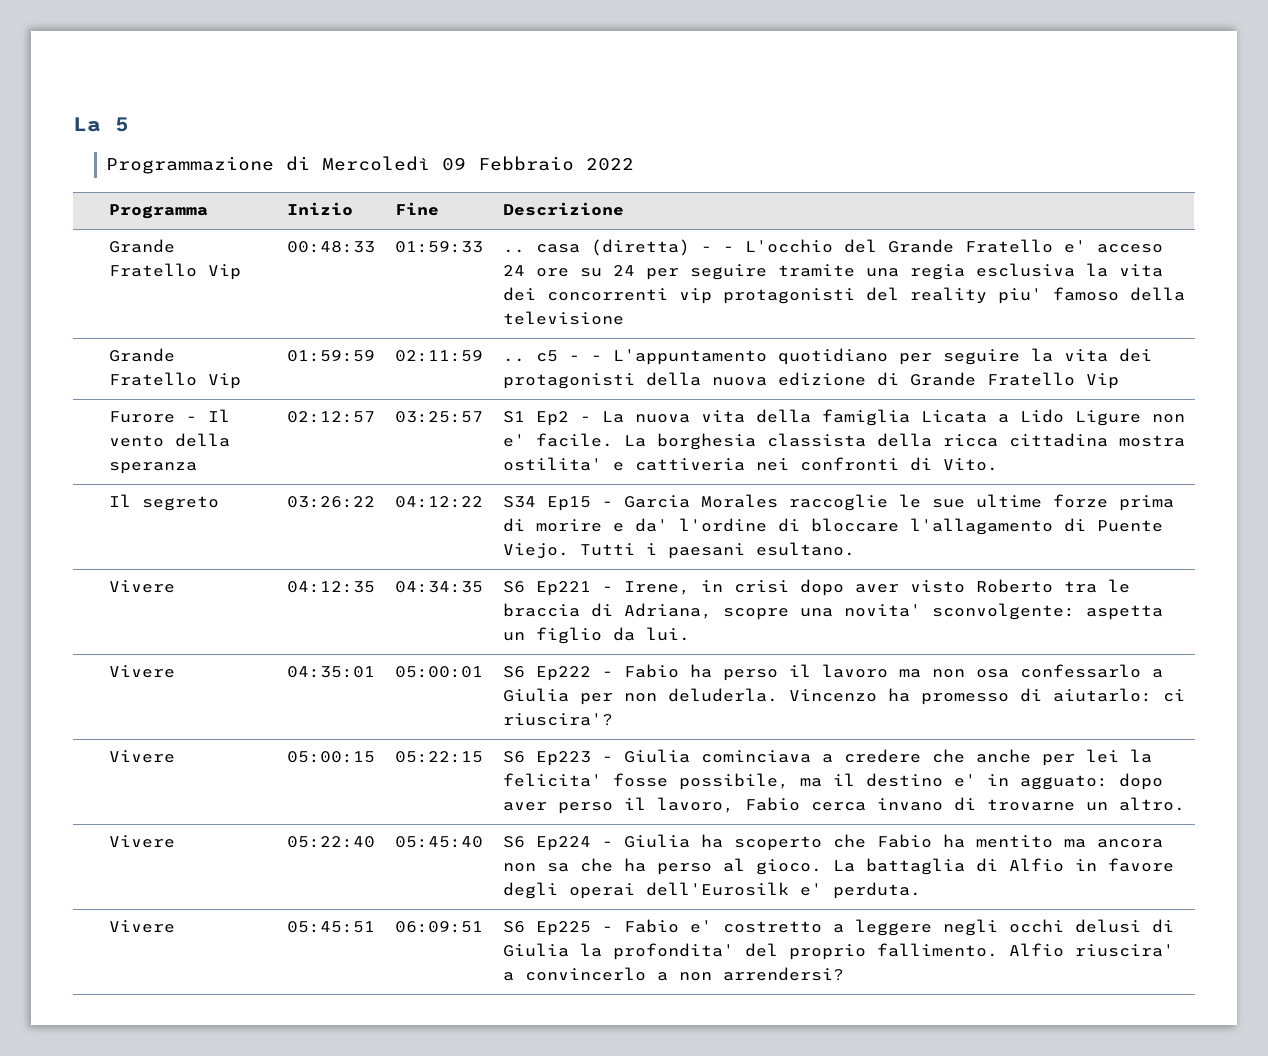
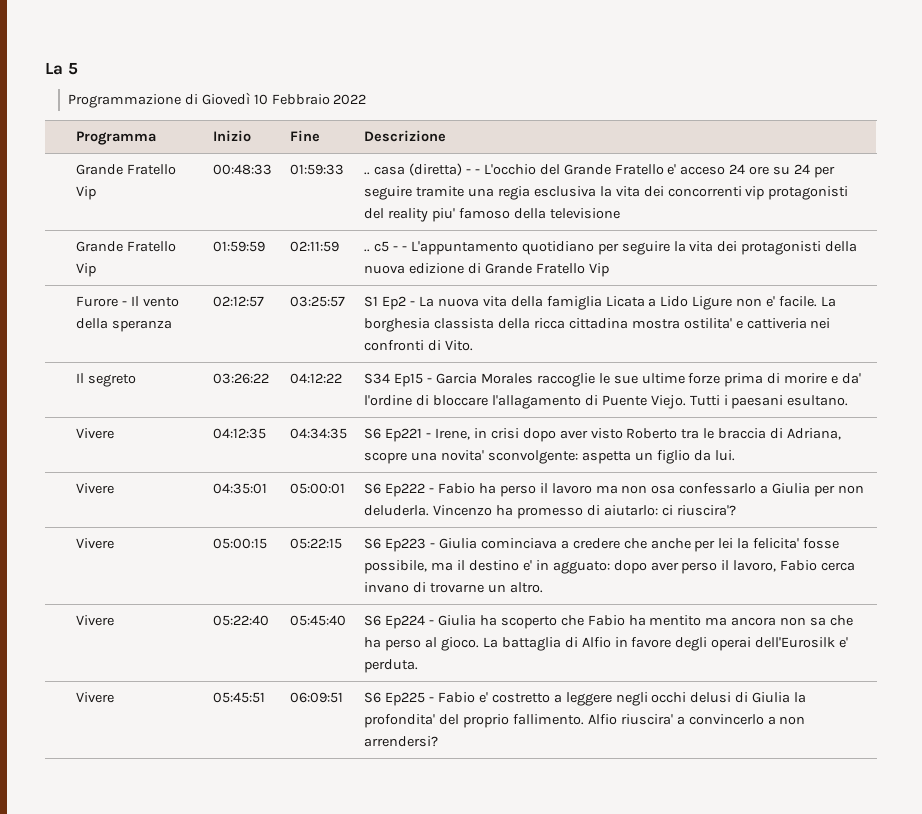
[322,156,467,171] Mercoledì 09 -> [201,92,268,105] Giovedì 10

